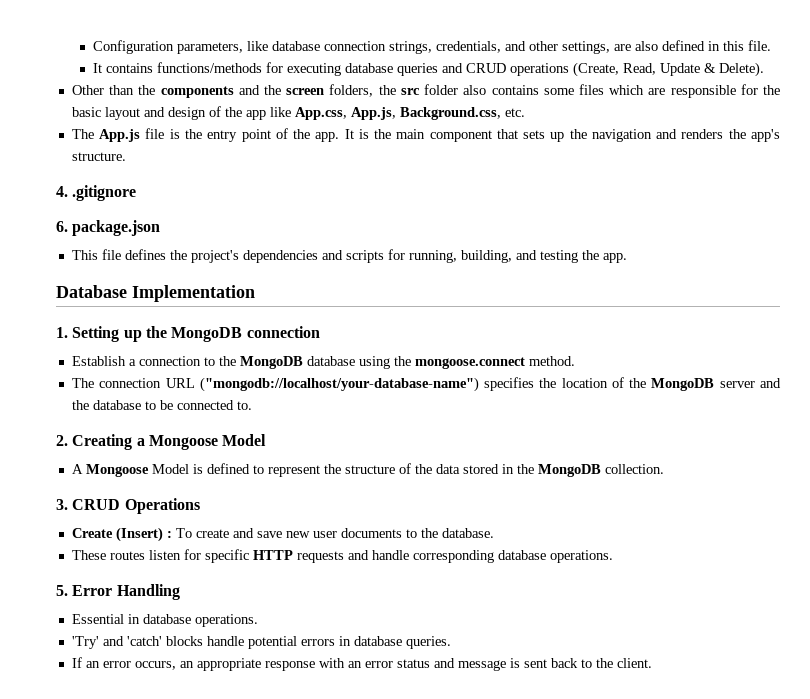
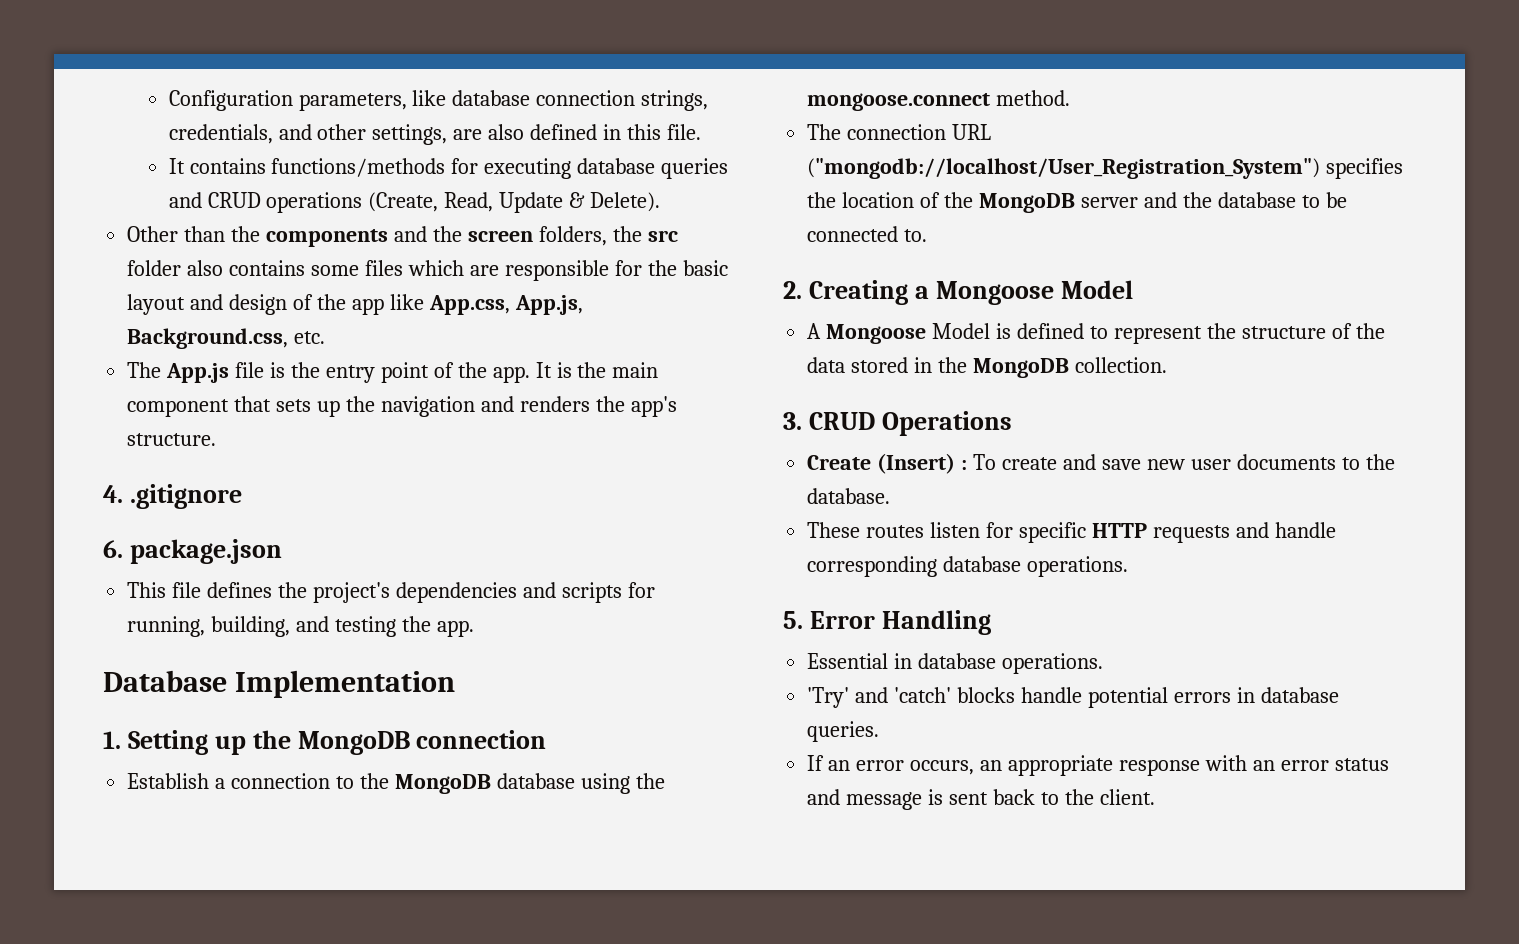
[199,377,479,392] ("mongodb://localhost/your-database-name") -> [807,158,1321,179] ("mongodb://localhost/User_Registration_System")

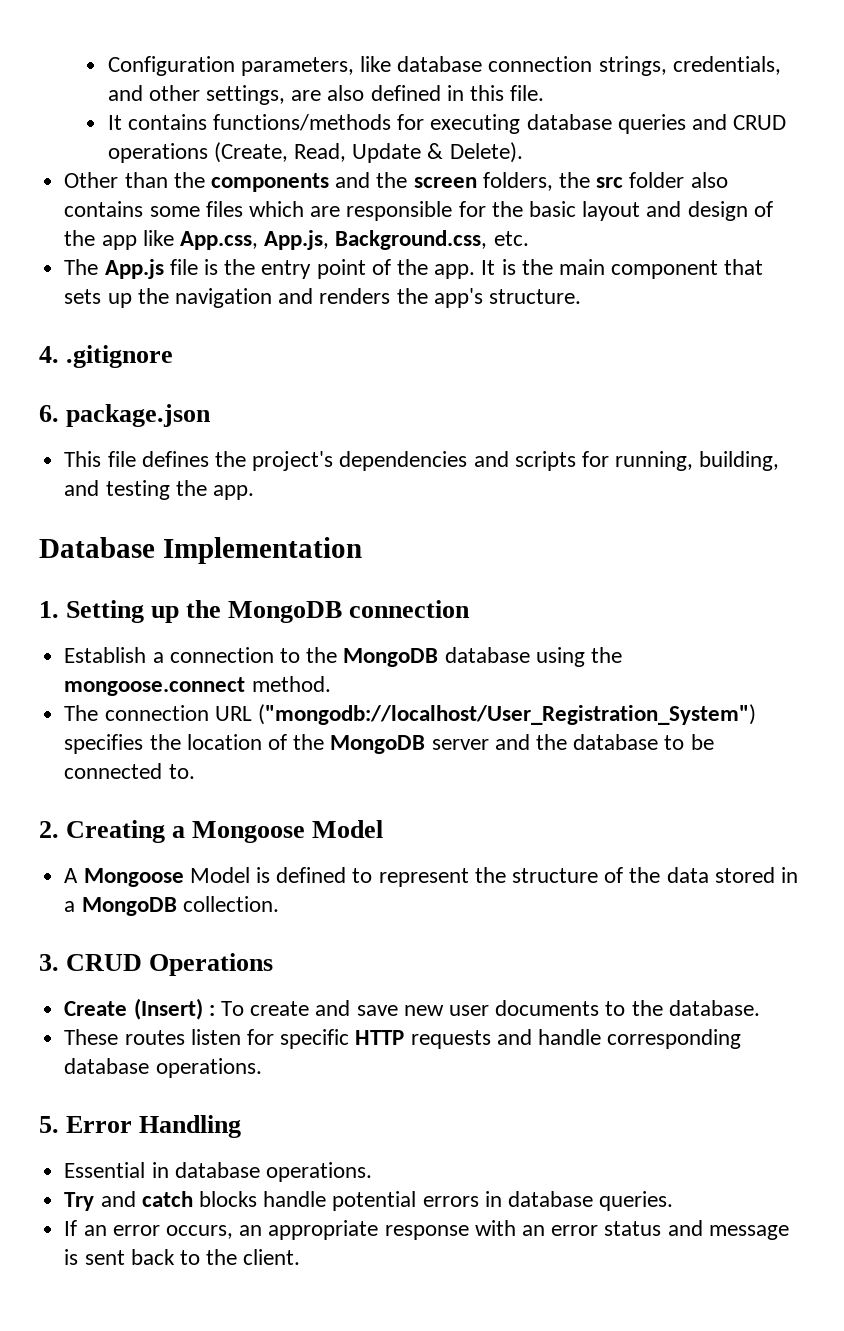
[938,357,968,373] the -> [64,901,76,912] a
[807,687,952,708] 'Try' and 'catch' -> [64,1191,193,1211] Try and catch

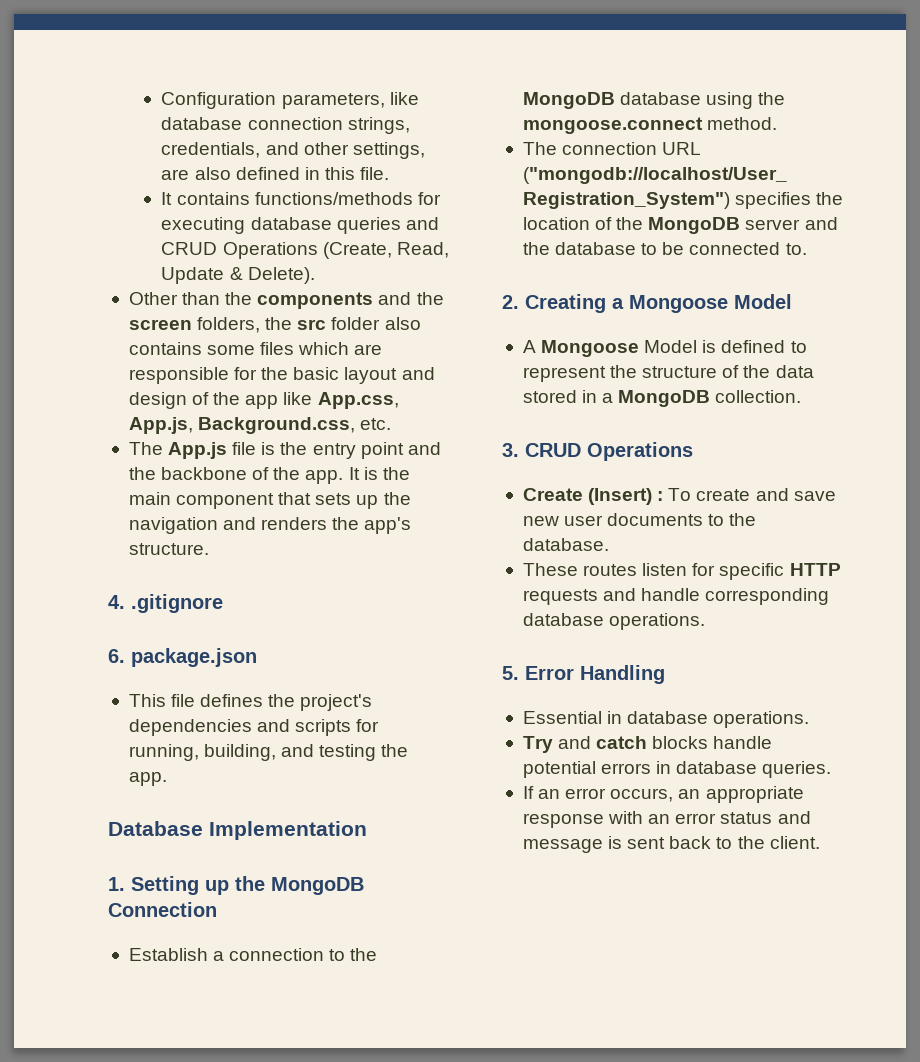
[107,143,208,163] operations -> [222,242,318,259] Operations
(366, 269) none -> [407,442,441,455] [128,467,248,480] and the backbone
[349,600,471,618] connection -> [108,902,217,917] Connection

